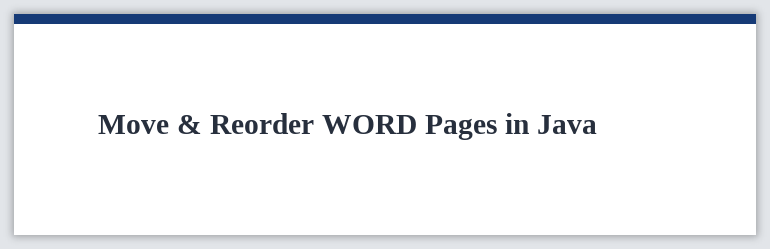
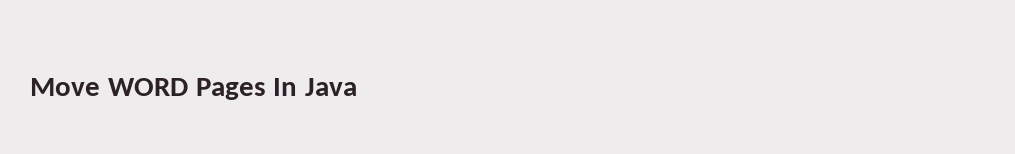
[176,113,314,134] & Reorder -> (100, 87) none
[504,113,529,134] in -> [273,78,298,96] In

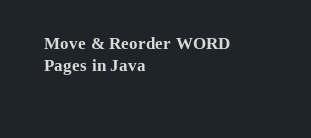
(100, 87) none -> [90,37,172,49] & Reorder
[273,78,298,96] In -> [91,59,107,71] in

